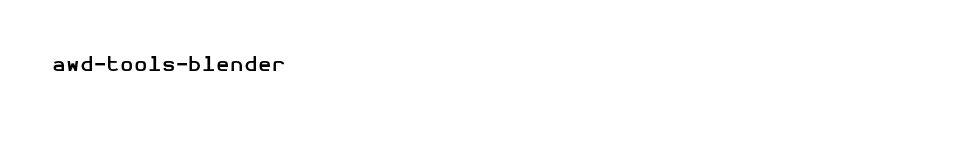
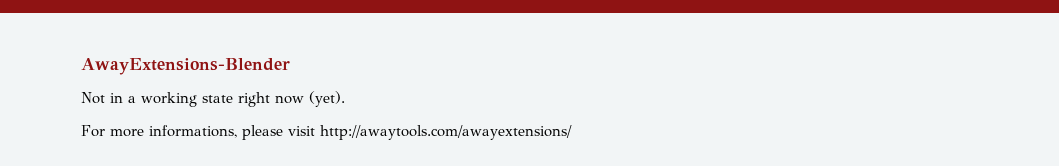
[52,56,286,71] awd-tools-blender -> [81,58,290,75] [81,91,345,107] [81,125,572,140] AwayExtensions-Blender // Not in a working state right now (yet). // For more informations, please visit http://awaytools.com/awayextensions/

